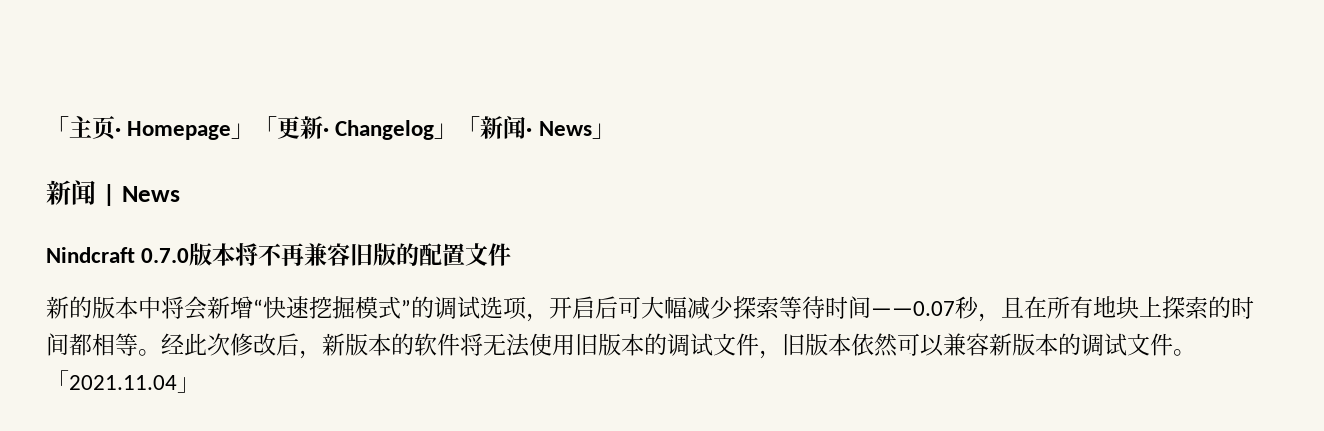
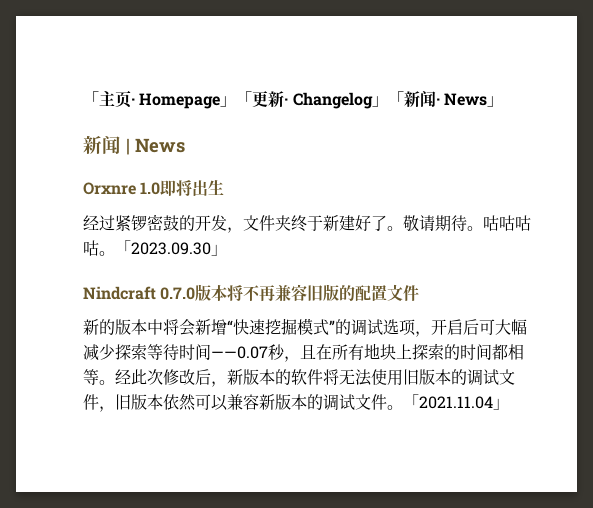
(180, 194) none -> [83,180,225,196] [83,214,531,233] [83,240,227,256] // Orxnre 1.0即将出生 // 经过紧锣密鼓的开发，文件夹终于新建好了。敬请期待。咕咕咕咕。「2023.09.30」

